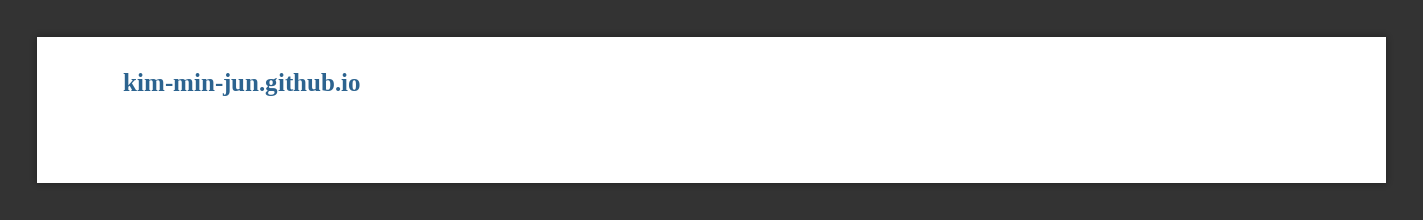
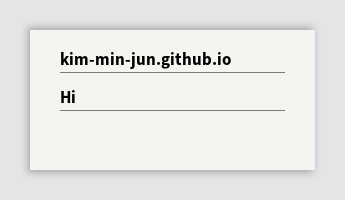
(361, 84) none -> [60,90,76,103] // Hi

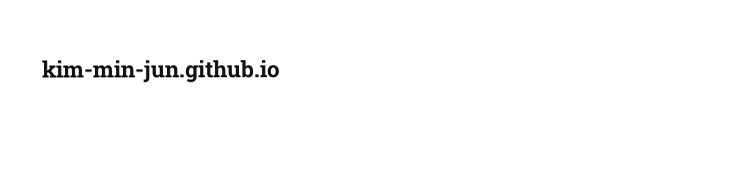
[60,90,76,103] // Hi -> (280, 71) none

